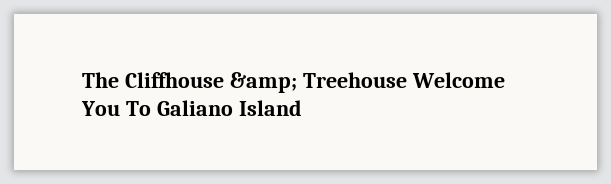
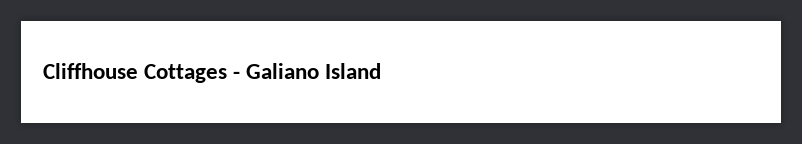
[82,72,505,93] [81,101,151,116] The Cliffhouse &amp; Treehouse Welcome You To -> [43,63,241,83] Cliffhouse Cottages -

